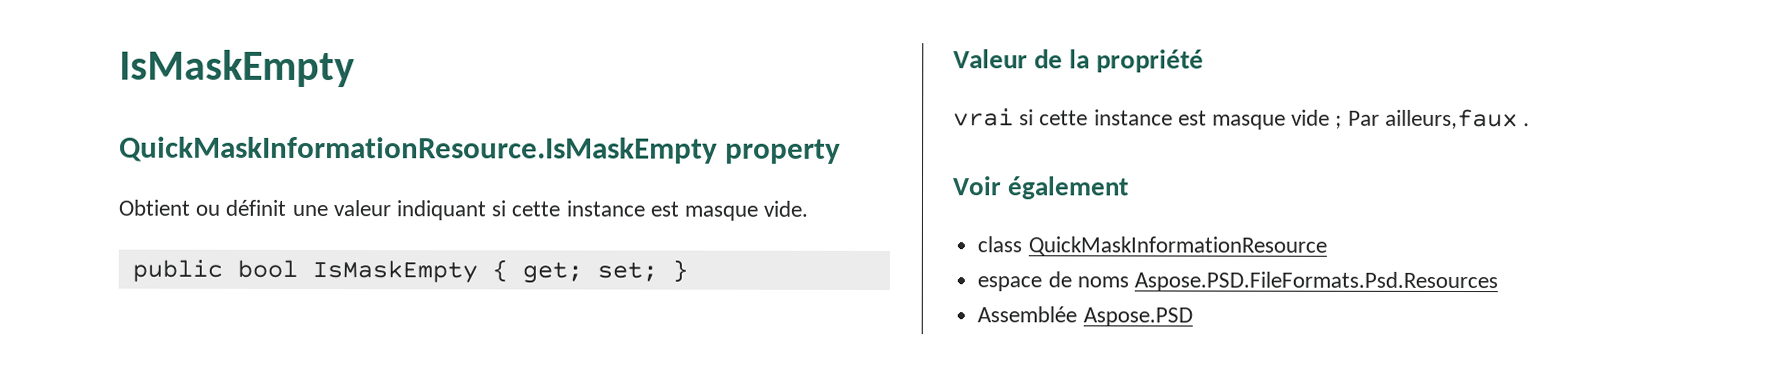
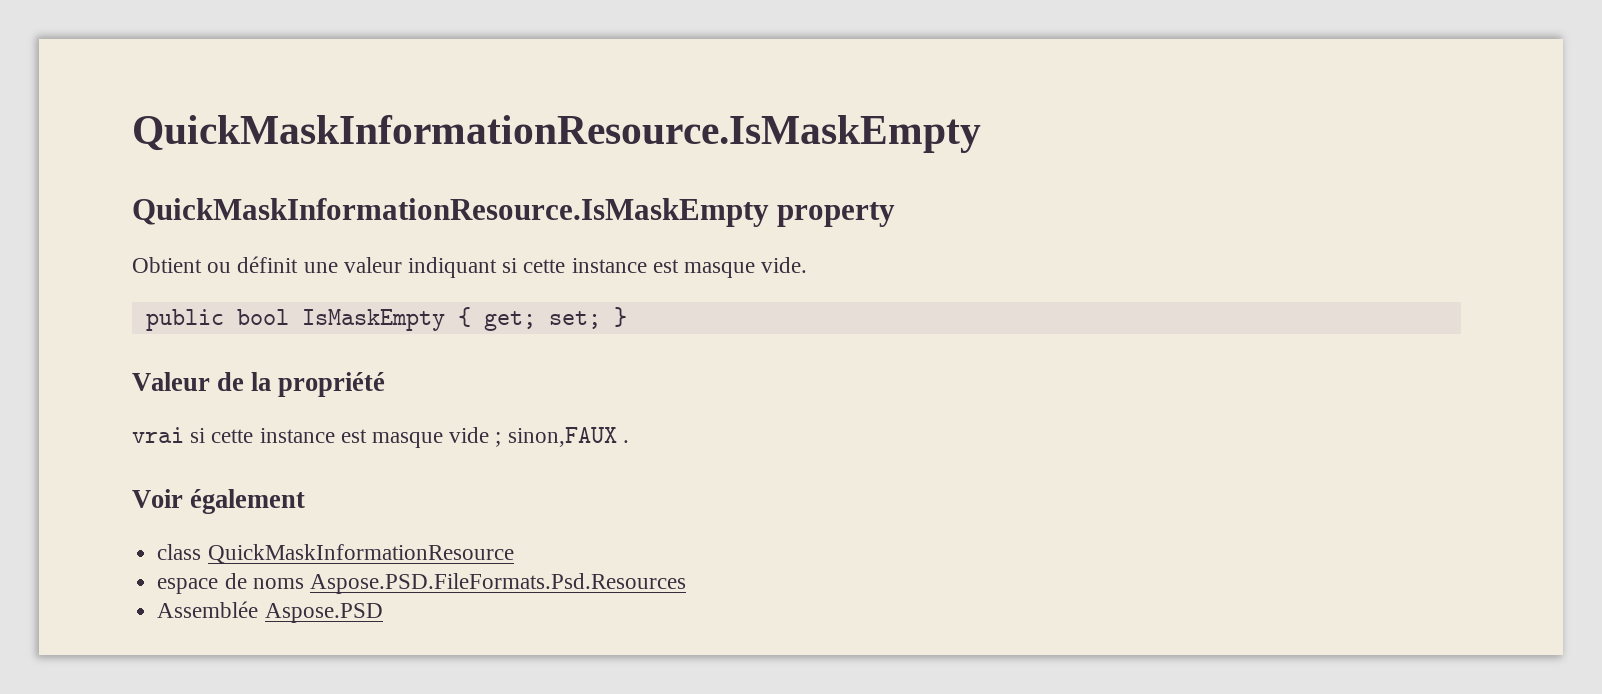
[119,49,355,88] IsMaskEmpty -> [132,115,981,153] QuickMaskInformationResource.IsMaskEmpty
[1347,108,1518,130] Par ailleurs,faux -> [507,427,617,447] sinon,FAUX

